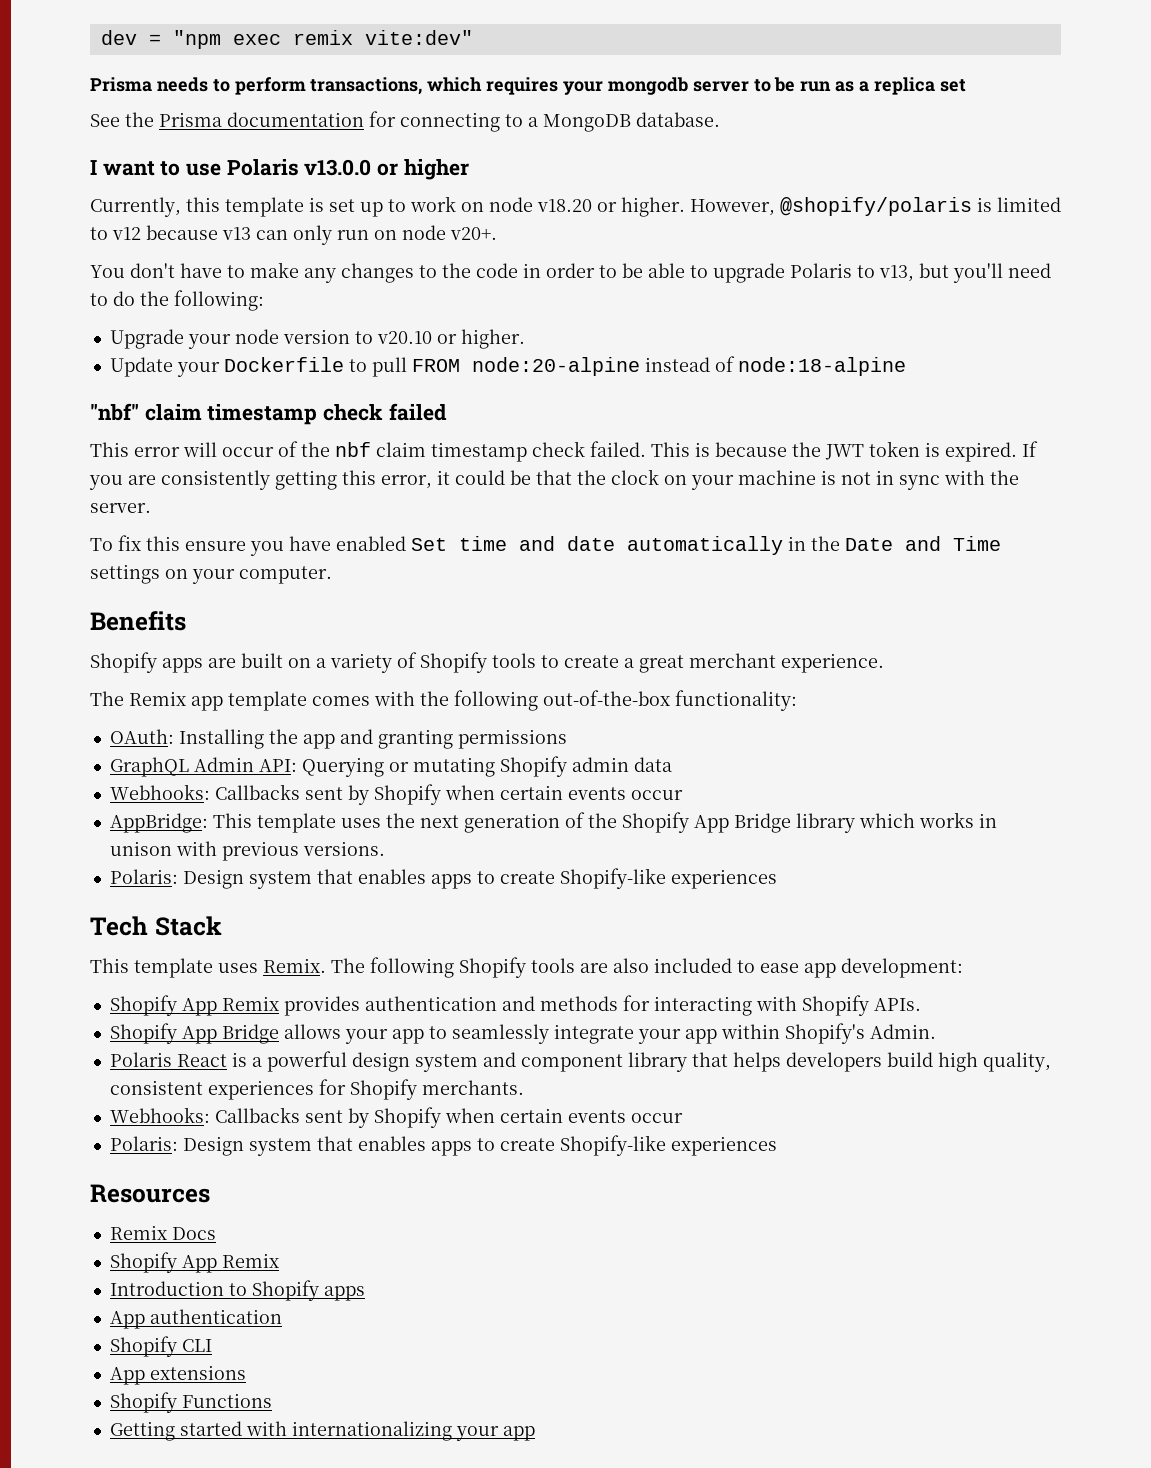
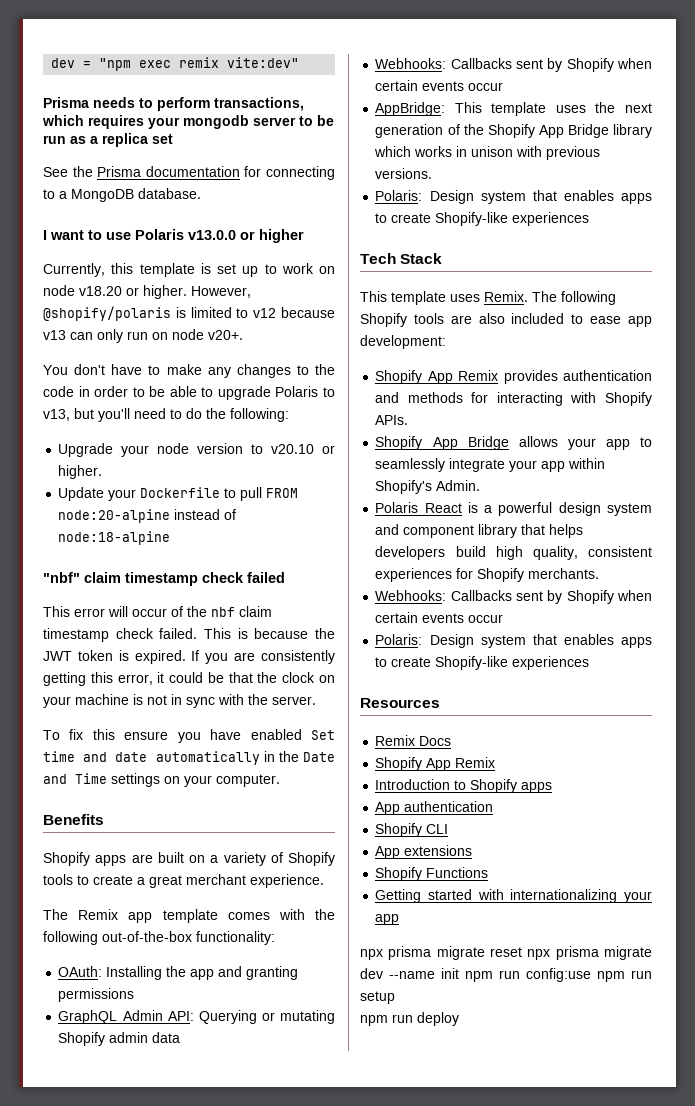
(535, 1433) none -> [360,946,652,960] [360,968,652,982] [360,991,395,1004] [360,1012,459,1026] // npx prisma migrate reset npx prisma migrate dev --name init npm run config:use npm run setup // npm run deploy

